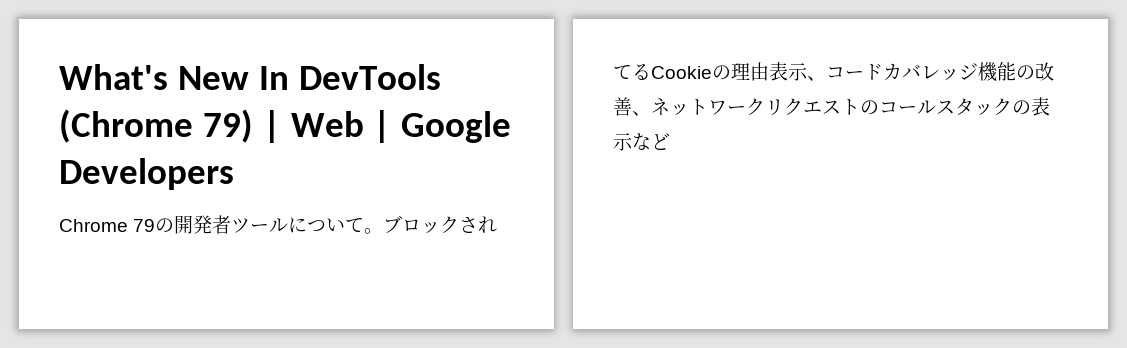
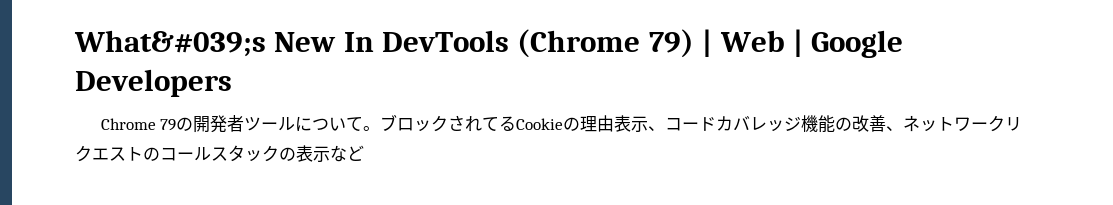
[59,64,168,90] What's -> [74,30,266,57] What&#039;s

